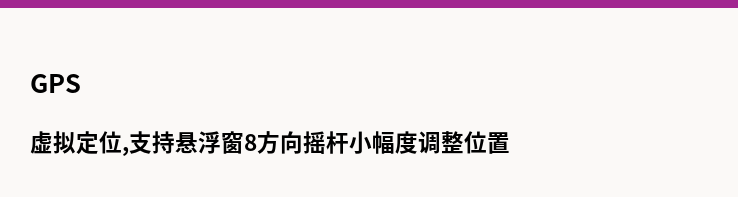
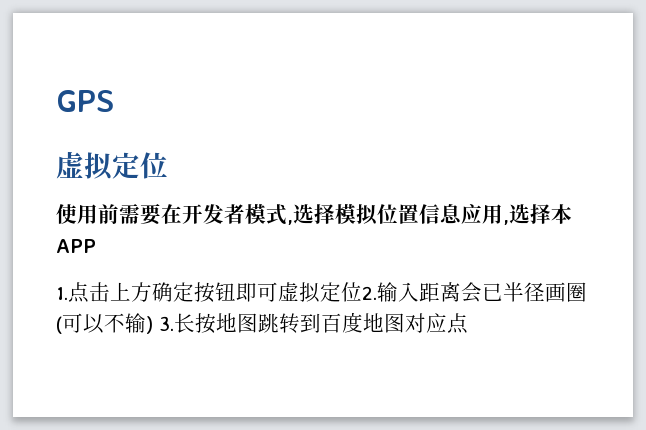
[122,131,510,156] ,支持悬浮窗8方向摇杆小幅度调整位置 -> [56,203,572,225] [56,239,96,253] [56,282,587,303] [56,312,468,334] // 使用前需要在开发者模式,选择模拟位置信息应用,选择本APP // 1.点击上方确定按钮即可虚拟定位2.输入距离会已半径画圈(可以不输) 3.长按地图跳转到百度地图对应点

